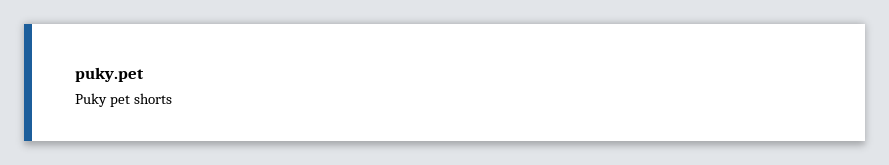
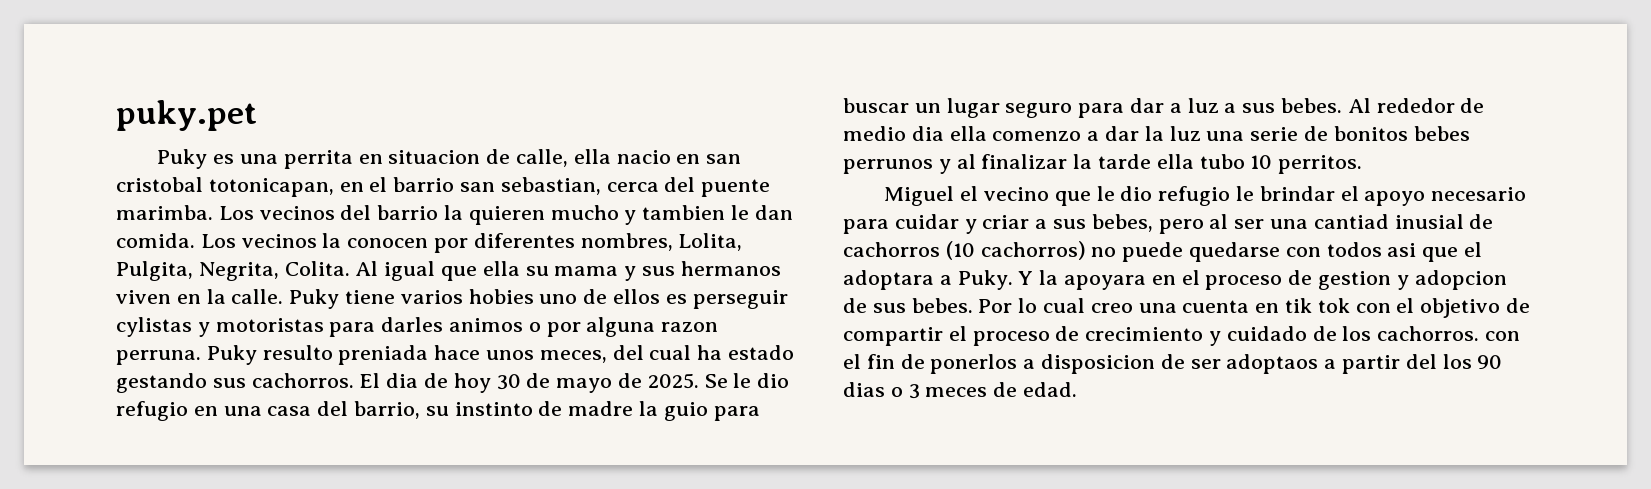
[109,93,172,107] pet shorts -> [213,149,742,169] [116,177,771,197] [116,205,793,225] [116,233,743,253] [116,261,781,281] [116,289,788,309] [116,317,719,337] [116,345,795,365] [116,373,790,393] [116,401,760,421] [843,98,1485,118] [843,126,1470,141] [843,154,1363,174] [884,186,1527,206] [843,214,1494,234] [843,241,1483,262] [843,270,1507,290] [843,298,1531,318] [843,326,1521,346] [843,354,1503,374] [843,382,1078,399] es una perrita en situacion de calle, ella nacio en san cristobal totonicapan, en el barrio san sebastian, cerca del puente marimba. Los vecinos del barrio la quieren mucho y tambien le dan comida. Los vecinos la conocen por diferentes nombres, Lolita, Pulgita, Negrita, Colita. Al igual que ella su mama y sus hermanos viven en la calle. Puky tiene varios hobies uno de ellos es perseguir cylistas y motoristas para darles animos o por alguna razon perruna. Puky resulto preniada hace unos meces, del cual ha estado gestando sus cachorros. El dia de hoy 30 de mayo de 2025. Se le dio refugio en una casa del barrio, su instinto de madre la guio para buscar un lugar seguro para dar a luz a sus bebes. Al rededor de medio dia ella comenzo a dar la luz una serie de bonitos bebes perrunos y al finalizar la tarde ella tubo 10 perritos. // Miguel el vecino que le dio refugio le brindar el apoyo necesario para cuidar y criar a sus bebes, pero al ser una cantiad inusial de cachorros (10 cachorros) no puede quedarse con todos asi que el adoptara a Puky. Y la apoyara en el proceso de gestion y adopcion de sus bebes. Por lo cual creo una cuenta en tik tok con el objetivo de compartir el proceso de crecimiento y cuidado de los cachorros. con el fin de ponerlos a disposicion de ser adoptaos a partir del los 90 dias o 3 meces de edad.

